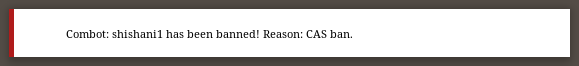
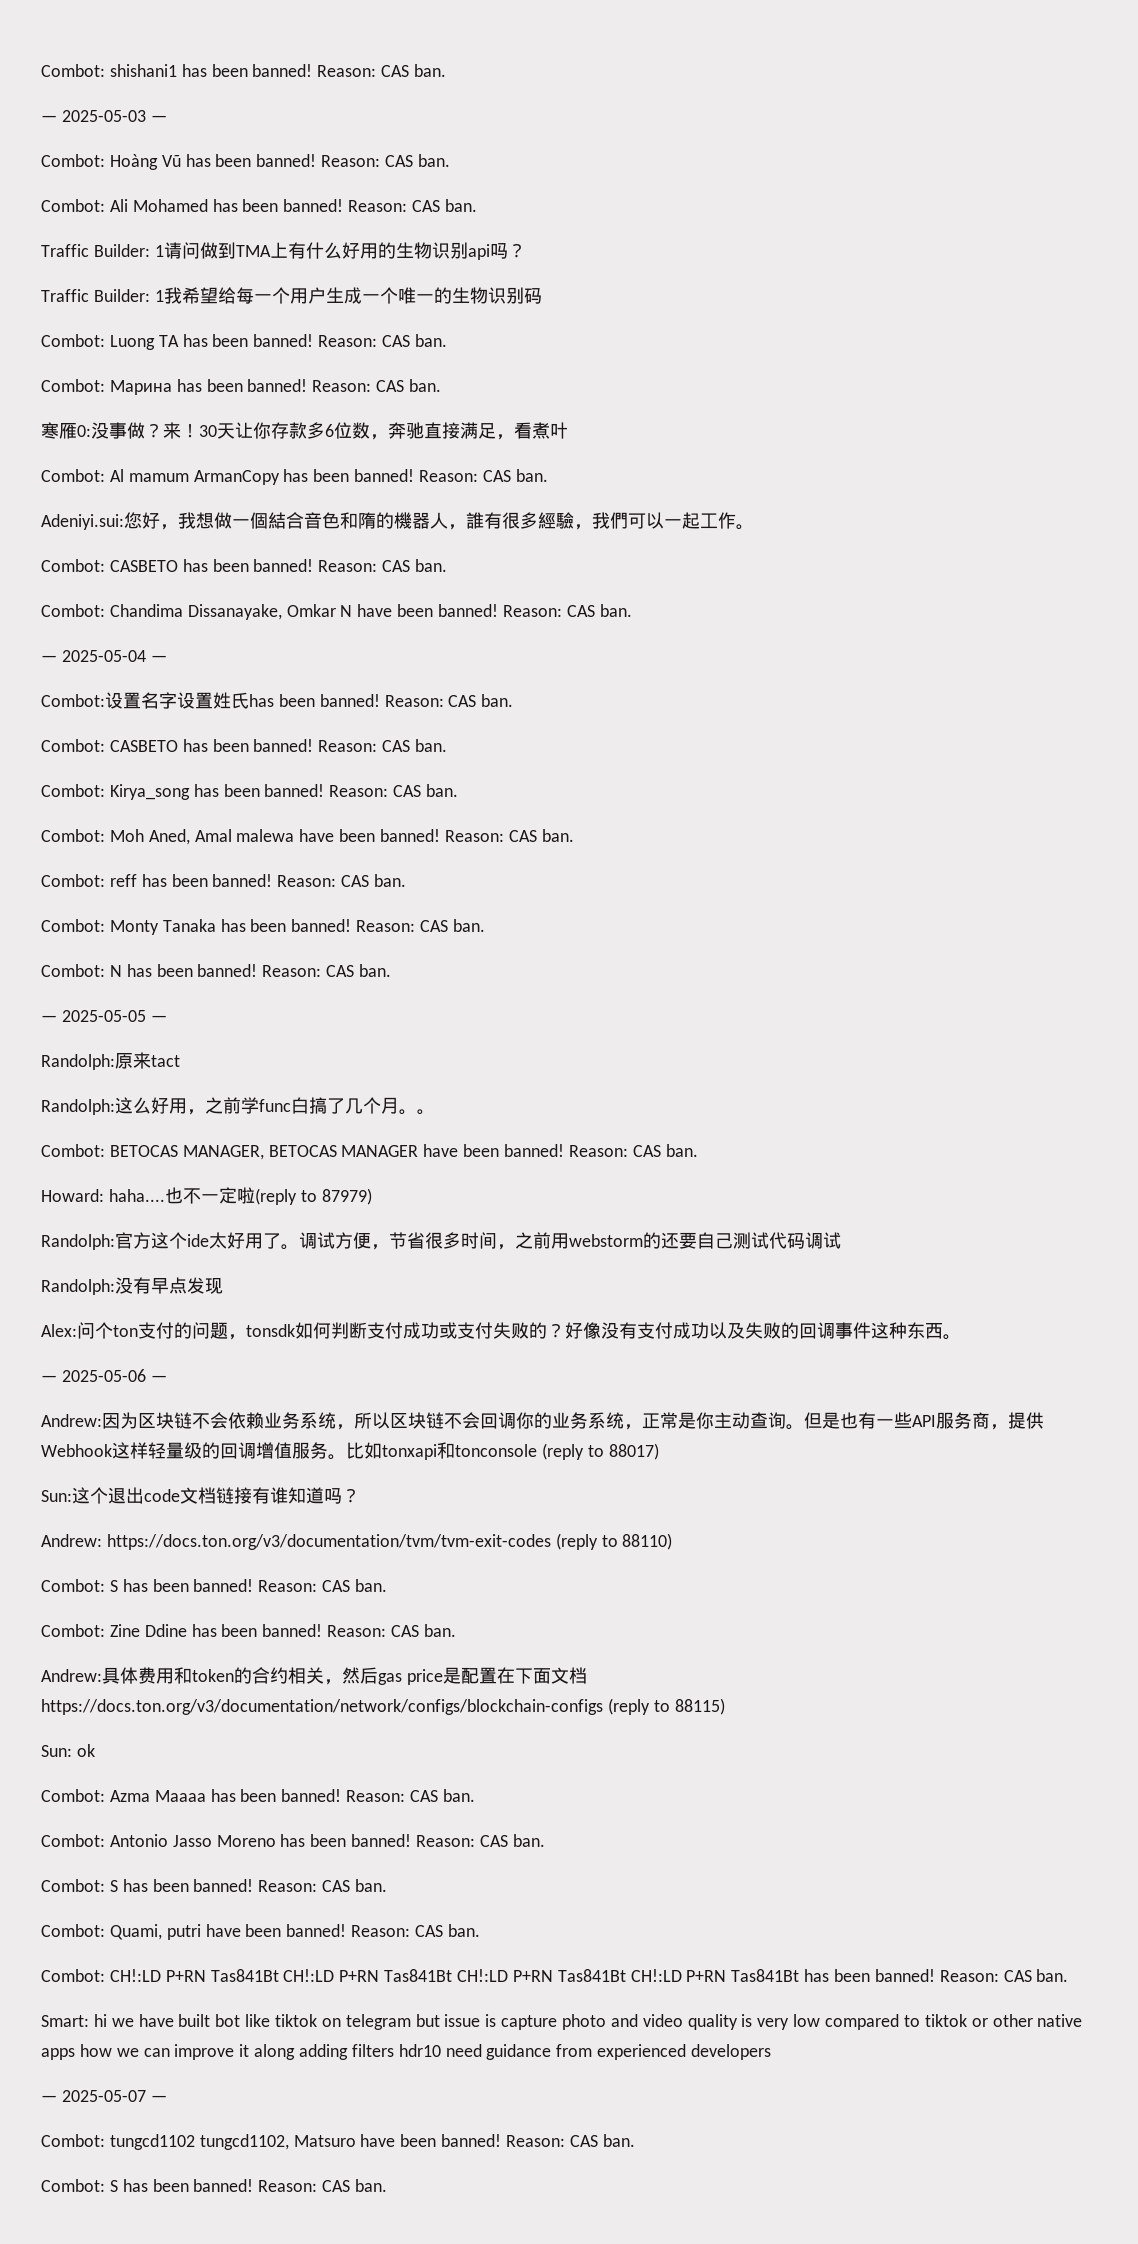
(353, 34) none -> [41,110,167,122] [41,154,450,170] [41,199,477,212] [41,242,526,260] [41,287,542,304] [41,334,447,350] [41,379,442,395] [41,422,568,440] [41,469,548,485] [41,512,754,530] [41,559,448,572] [41,604,632,620] [41,650,167,662] [41,692,514,709] [41,739,448,752] [41,784,459,800] [41,829,574,845] [41,874,407,887] [41,919,485,935] [41,964,392,977] [41,1010,167,1022] [41,1052,180,1070] [41,1097,435,1115] [41,1144,698,1160] [41,1187,372,1205] [41,1232,841,1250] [41,1277,223,1295] [41,1322,961,1340] [41,1369,167,1382] [41,1412,1044,1430] [41,1442,659,1460] [41,1487,360,1504] [41,1533,673,1550] [41,1579,388,1592] [41,1624,456,1637] [41,1667,587,1685] [41,1698,725,1715] [41,1744,95,1757] [41,1789,475,1802] [41,1834,545,1847] [41,1879,388,1892] [41,1924,480,1940] [41,1969,1069,1982] [41,2014,1083,2030] [41,2044,772,2060] [41,2090,167,2102] [41,2134,635,2150] [41,2179,388,2192] // — 2025-05-03 — // Combot: Hoàng Vũ has been banned! Reason: CAS ban. // Combot: Ali Mohamed has been banned! Reason: CAS ban. // Traffic Builder: 1请问做到TMA上有什么好用的生物识别api吗？ // Traffic Builder: 1我希望给每一个用户生成一个唯一的生物识别码 // Combot: Luong TA has been banned! Reason: CAS ban. // Combot: Марина has been banned! Reason: CAS ban. // 寒雁0:没事做？来！30天让你存款多6位数，奔驰直接满足，看煮叶 // Combot: Al mamum ArmanCopy has been banned! Reason: CAS ban. // Adeniyi.sui:您好，我想做一個結合音色和隋的機器人，誰有很多經驗，我們可以一起工作。 // Combot: CASBETO has been banned! Reason: CAS ban. // Combot: Chandima Dissanayake, Omkar N have been banned! Reason: CAS ban. // — 2025-05-04 — // Combot:设置名字设置姓氏has been banned! Reason: CAS ban. // Combot: CASBETO has been banned! Reason: CAS ban. // Combot: Kirya_song has been banned! Reason: CAS ban. // Combot: Moh Aned, Amal malewa have been banned! Reason: CAS ban. // Combot: reff has been banned! Reason: CAS ban. // Combot: Monty Tanaka has been banned! Reason: CAS ban. // Combot: N has been banned! Reason: CAS ban. // — 2025-05-05 — // Randolph:原来tact // Randolph:这么好用，之前学func白搞了几个月。。 // Combot: BETOCAS MANAGER, BETOCAS MANAGER have been banned! Reason: CAS ban. // Howard: haha....也不一定啦(reply to 87979) // Randolph:官方这个ide太好用了。调试方便，节省很多时间，之前用webstorm的还要自己测试代码调试 // Randolph:没有早点发现 // Alex:问个ton支付的问题，tonsdk如何判断支付成功或支付失败的？好像没有支付成功以及失败的回调事件这种东西。 // — 2025-05-06 — // Andrew:因为区块链不会依赖业务系统，所以区块链不会回调你的业务系统，正常是你主动查询。但是也有一些API服务商，提供Webhook这样轻量级的回调增值服务。比如tonxapi和tonconsole (reply to 88017) // Sun:这个退出code文档链接有谁知道吗？ // Andrew: https://docs.ton.org/v3/documentation/tvm/tvm-exit-codes (reply to 88110) // Combot: S has been banned! Reason: CAS ban. // Combot: Zine Ddine has been banned! Reason: CAS ban. // Andrew:具体费用和token的合约相关，然后gas price是配置在下面文档https://docs.ton.org/v3/documentation/network/configs/blockchain-configs (reply to 88115) // Sun: ok // Combot: Azma Maaaa has been banned! Reason: CAS ban. // Combot: Antonio Jasso Moreno has been banned! Reason: CAS ban. // Combot: S has been banned! Reason: CAS ban. // Combot: Quami, putri have been banned! Reason: CAS ban. // Combot: CH!:LD P+RN Tas841Bt CH!:LD P+RN Tas841Bt CH!:LD P+RN Tas841Bt CH!:LD P+RN Tas841Bt has been banned! Reason: CAS ban. // Smart: hi we have built bot like tiktok on telegram but issue is capture photo and video quality is very low compared to tiktok or other native apps how we can improve it along adding filters hdr10 need guidance from experienced developers // — 2025-05-07 — // Combot: tungcd1102 tungcd1102, Matsuro have been banned! Reason: CAS ban. // Combot: S has been banned! Reason: CAS ban.

